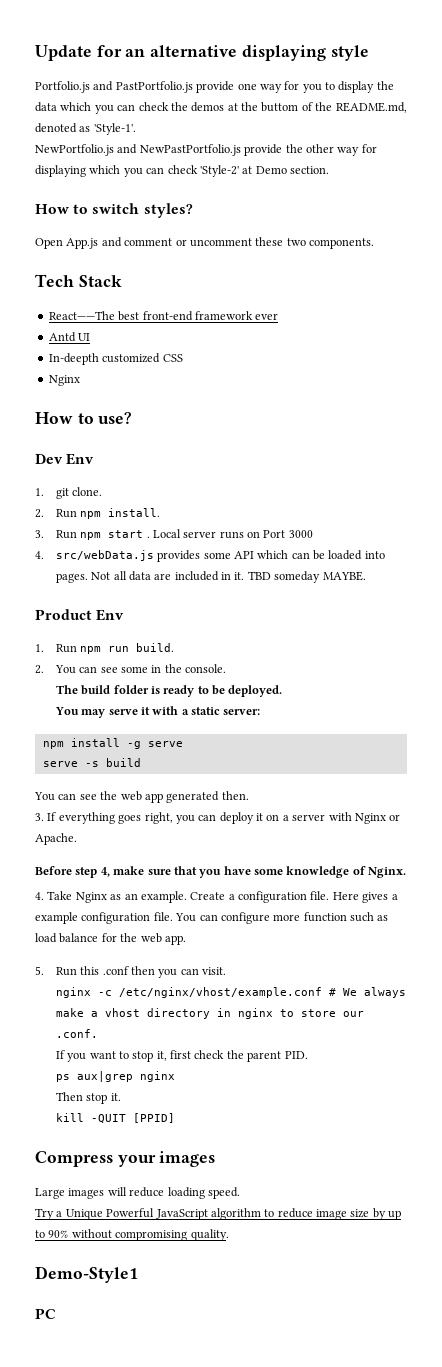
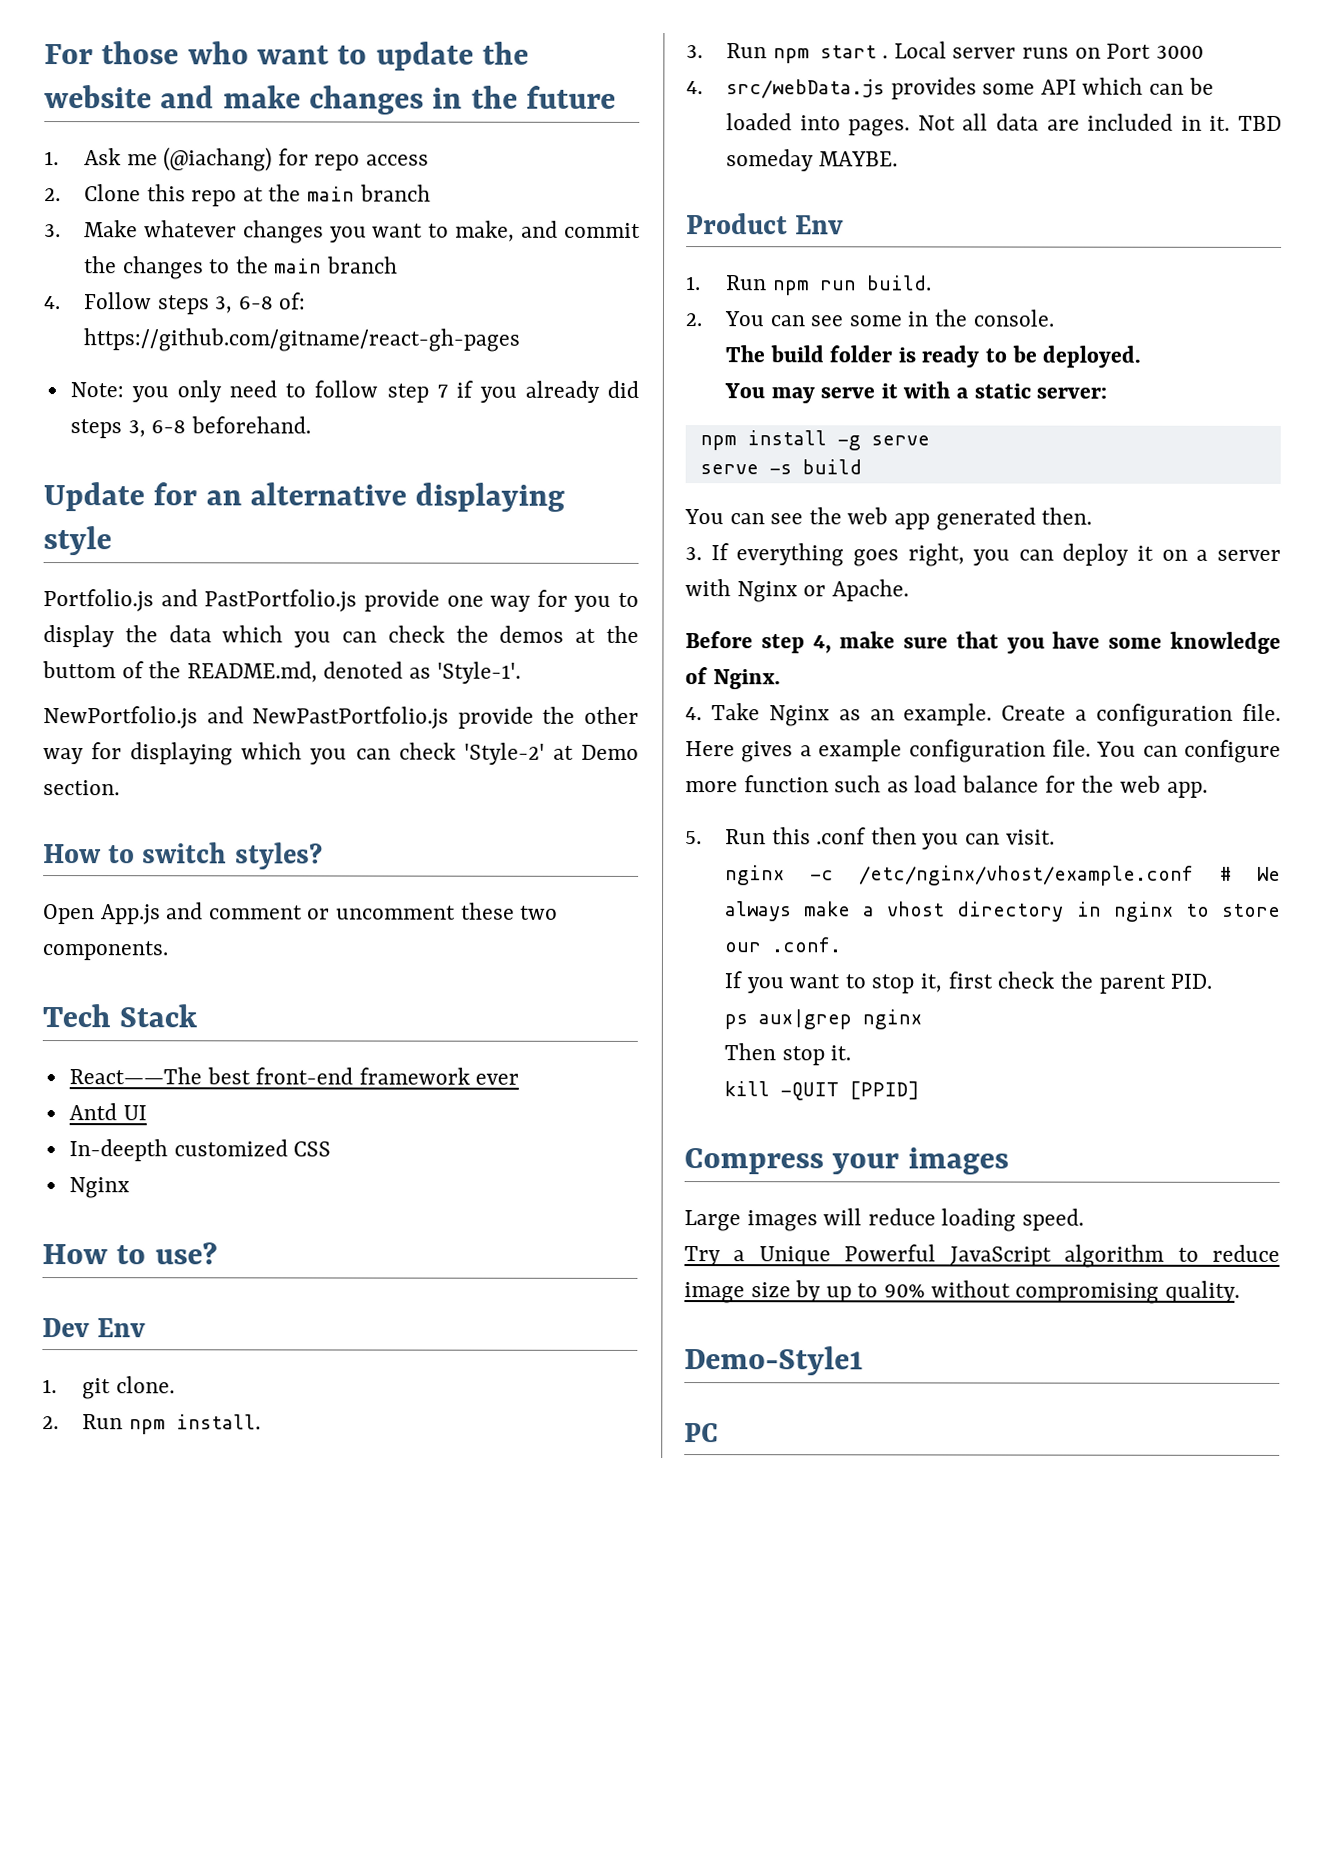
(35, 53) none -> [44,41,529,71] [44,85,616,115] [44,147,430,172] [44,184,431,207] [44,220,642,244] [83,256,399,280] [43,292,307,315] [82,328,520,352] [69,380,639,403] [69,416,311,439] For those who want to update the website and make changes in the future // 1. Ask me (@iachang) for repo access // 2. Clone this repo at the main branch // 3. Make whatever changes you want to make, and commit the changes to the main branch // 4. Follow steps 3, 6-8 of: https://github.com/gitname/react-gh-pages // Note: you only need to follow step 7 if you already did steps 3, 6-8 beforehand. //

